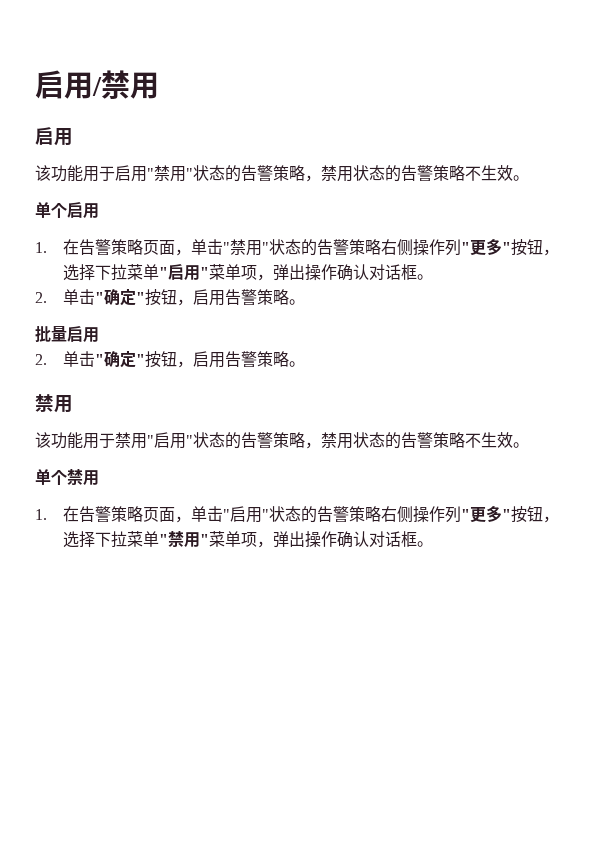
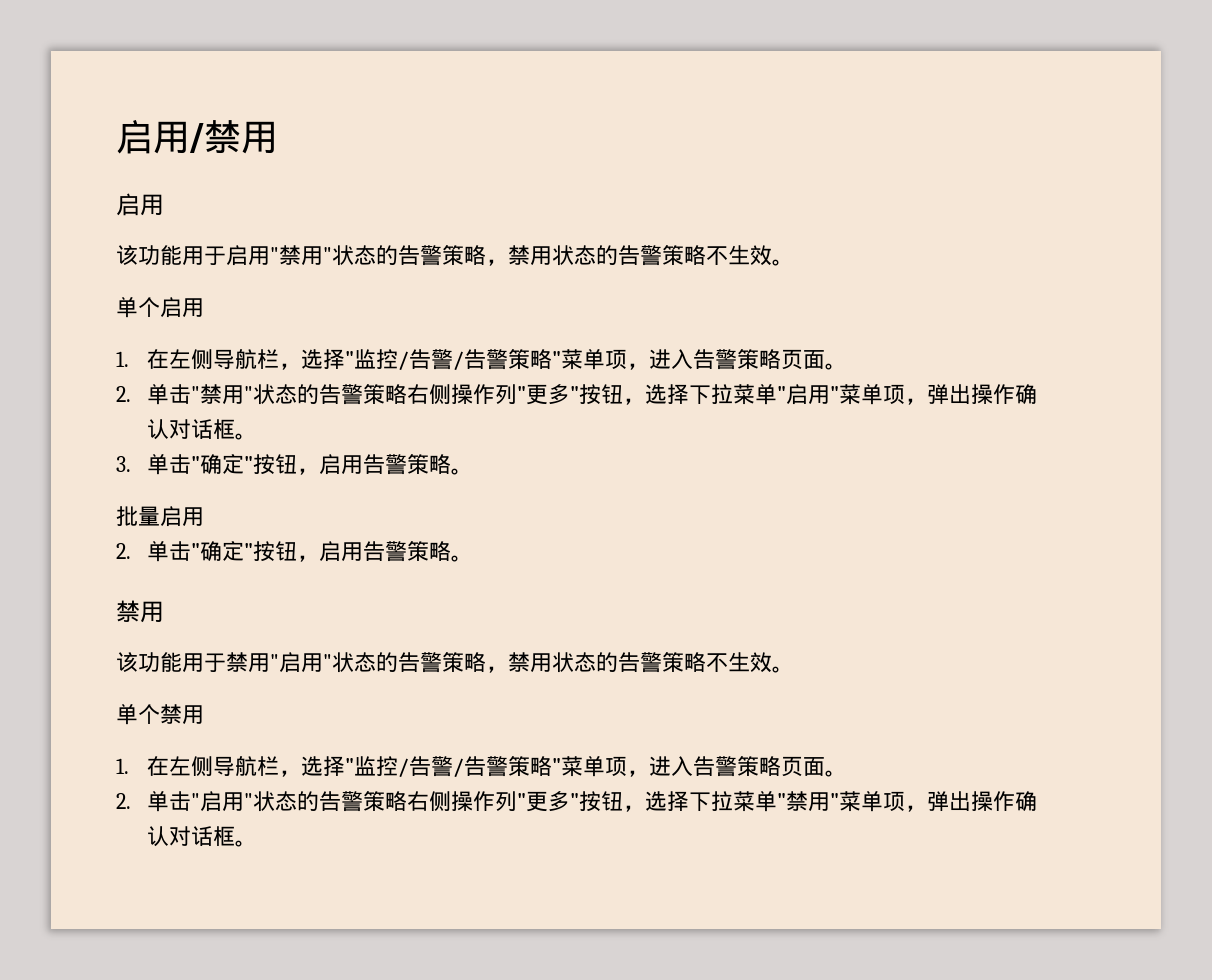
[78,239,191,256] 告警策略页面， -> [168,349,847,371] [116,386,131,402] 左侧导航栏，选择"监控/告警/告警策略"菜单项，进入告警策略页面。 // 2.
[35,292,47,303] 2. -> [116,456,131,472] 3.
[78,506,191,523] 告警策略页面， -> [168,756,847,778] [116,793,131,809] 左侧导航栏，选择"监控/告警/告警策略"菜单项，进入告警策略页面。 // 2.

